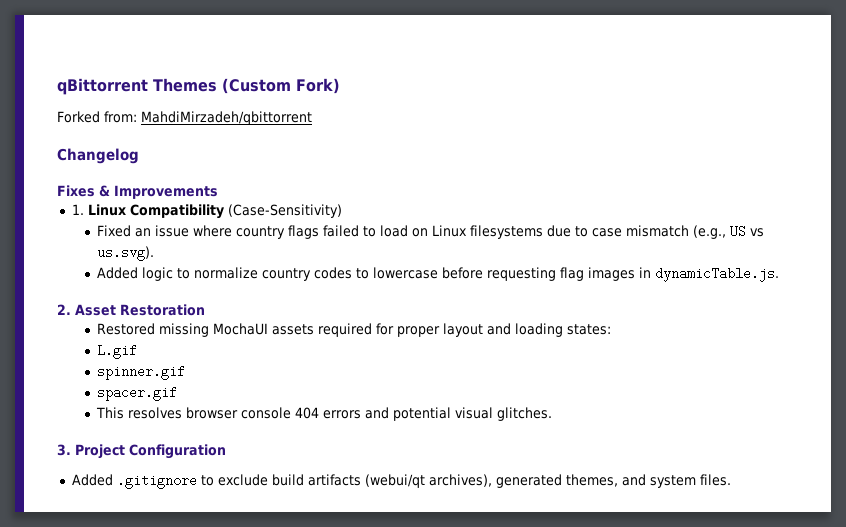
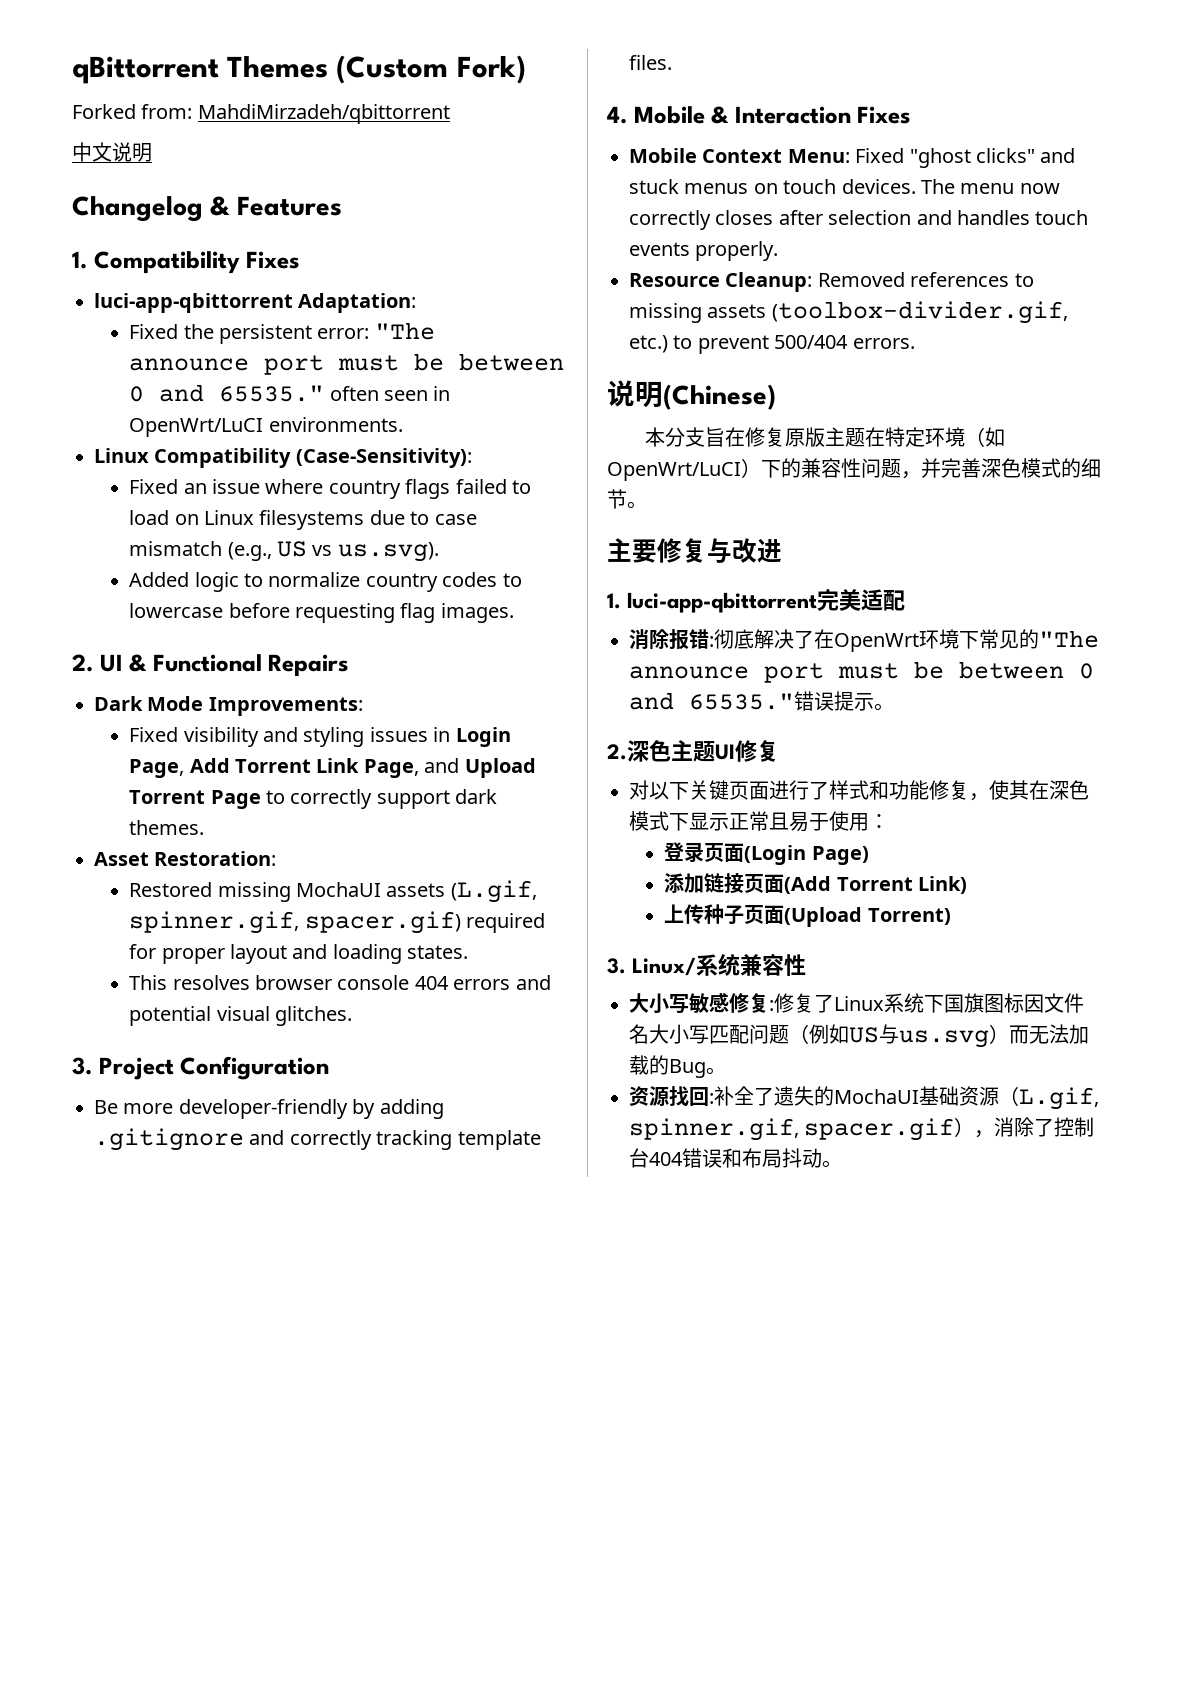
(312, 118) none -> [72,142,152,162] // 中文说明
[57,185,218,199] [71,204,84,215] // Fixes & Improvements // 1. -> [210,196,342,216] [72,251,301,274] [94,293,417,313] [129,322,435,344] [129,353,565,375] [129,384,451,402] [129,417,403,437] & Features // 1. Compatibility Fixes // luci-app-qbittorrent Adaptation: // Fixed the persistent error: "The announce port must be between 0 and 65535." often seen in OpenWrt/LuCI environments. //
[227,204,342,218] (Case-Sensitivity) -> [295,448,472,468] (Case-Sensitivity):
[588,267,780,282] [57,304,205,316] images in dynamicTable.js. // 2. Asset Restoration -> [440,603,514,623] [72,654,350,677] [94,696,363,716] [129,727,511,747] [129,758,536,778] [129,789,498,809] [129,820,205,835] [94,851,277,866] images. // 2. UI & Functional Repairs // Dark Mode Improvements: // Fixed visibility and styling issues in Login Page, Add Torrent Link Page, and Upload Torrent Page to correctly support dark themes. // Asset Restoration:
(315, 329) none -> [450,880,537,903] [129,911,461,934] (L.gif, spinner.gif, spacer.gif)
[567,324,612,335] [97,344,138,359] [97,365,186,380] [97,386,178,401] states: // L.gif // spinner.gif // spacer.gif -> [407,945,469,959] states.
[71,474,731,489] Added .gitignore to exclude build artifacts (webui/qt archives), generated themes, and system files. -> [94,1099,444,1119] [94,1128,541,1151] [629,55,672,70] [607,106,912,124] [629,148,1076,168] [629,179,1060,194] [629,210,1089,230] [629,241,779,261] [629,272,1034,292] [629,301,1068,324] [629,335,915,354] [607,380,776,410] [644,427,1005,447] [607,458,1101,481] [607,489,647,509] [607,538,782,563] [607,589,905,613] [629,629,1099,652] [629,661,1094,683] [629,691,894,711] [607,740,779,762] [629,780,1089,801] [629,811,889,832] [664,842,869,865] [664,873,968,894] [664,904,951,927] [607,953,806,976] [629,992,1084,1014] [629,1024,1089,1048] [629,1055,726,1078] [629,1086,1099,1110] [629,1117,1095,1141] [629,1148,842,1168] Be more developer-friendly by adding .gitignore and correctly tracking template files. // 4. Mobile & Interaction Fixes // Mobile Context Menu: Fixed "ghost clicks" and stuck menus on touch devices. The menu now correctly closes after selection and handles touch events properly. // Resource Cleanup: Removed references to missing assets (toolbox-divider.gif, etc.) to prevent 500/404 errors. // 说明(Chinese) // 本分支旨在修复原版主题在特定环境（如OpenWrt/LuCI）下的兼容性问题，并完善深色模式的细节。 // 主要修复与改进 // 1. luci-app-qbittorrent完美适配 // 消除报错:彻底解决了在OpenWrt环境下常见的"The announce port must be between 0 and 65535."错误提示。 // 2.深色主题UI修复 // 对以下关键页面进行了样式和功能修复，使其在深色模式下显示正常且易于使用： // 登录页面(Login Page) // 添加链接页面(Add Torrent Link) // 上传种子页面(Upload Torrent) // 3. Linux/系统兼容性 // 大小写敏感修复:修复了Linux系统下国旗图标因文件名大小写匹配问题（例如US与us.svg）而无法加载的Bug。 // 资源找回:补全了遗失的MochaUI基础资源（L.gif, spinner.gif, spacer.gif），消除了控制台404错误和布局抖动。

